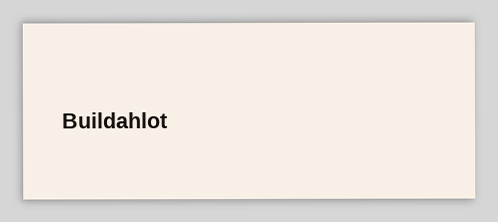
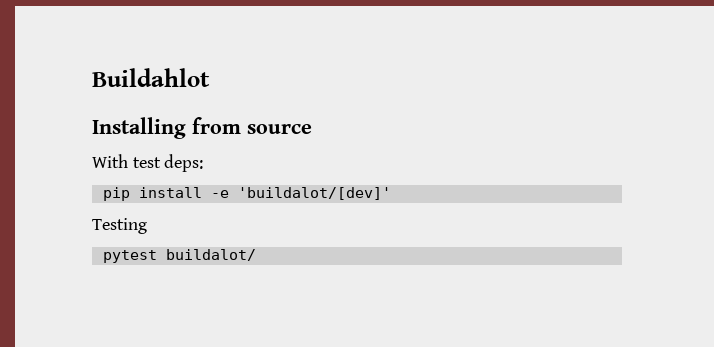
(168, 120) none -> [92,117,312,139] [92,154,204,172] [102,187,391,201] [92,218,147,234] [102,249,256,263] // Installing from source // With test deps: // pip install -e 'buildalot/[dev]' // Testing // pytest buildalot/

